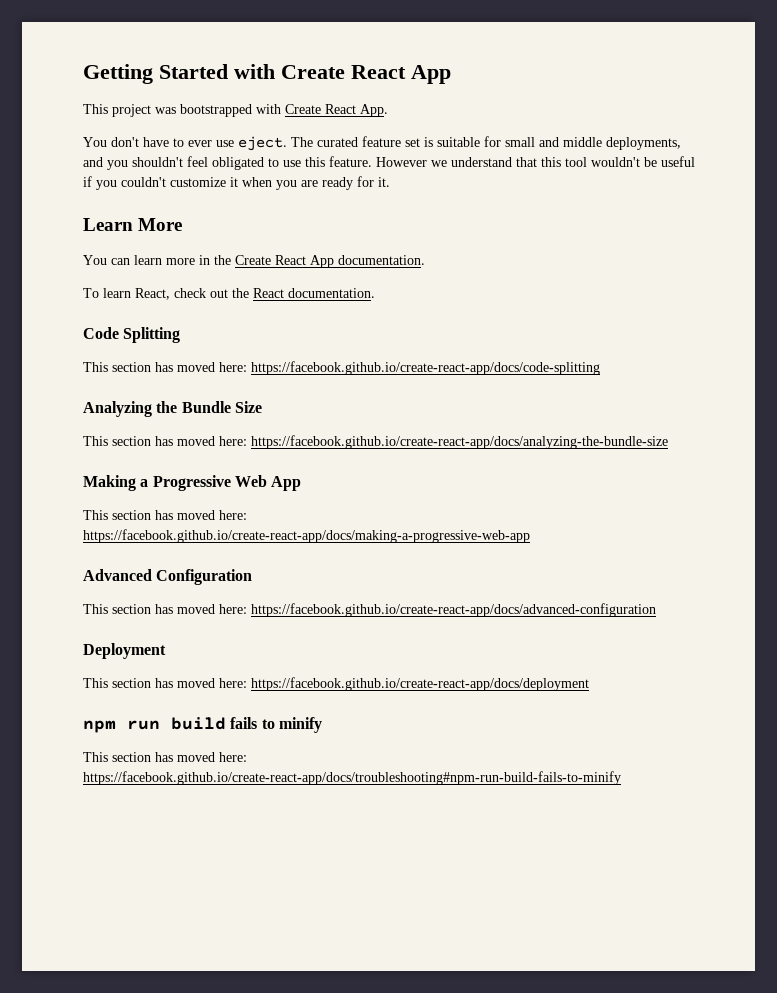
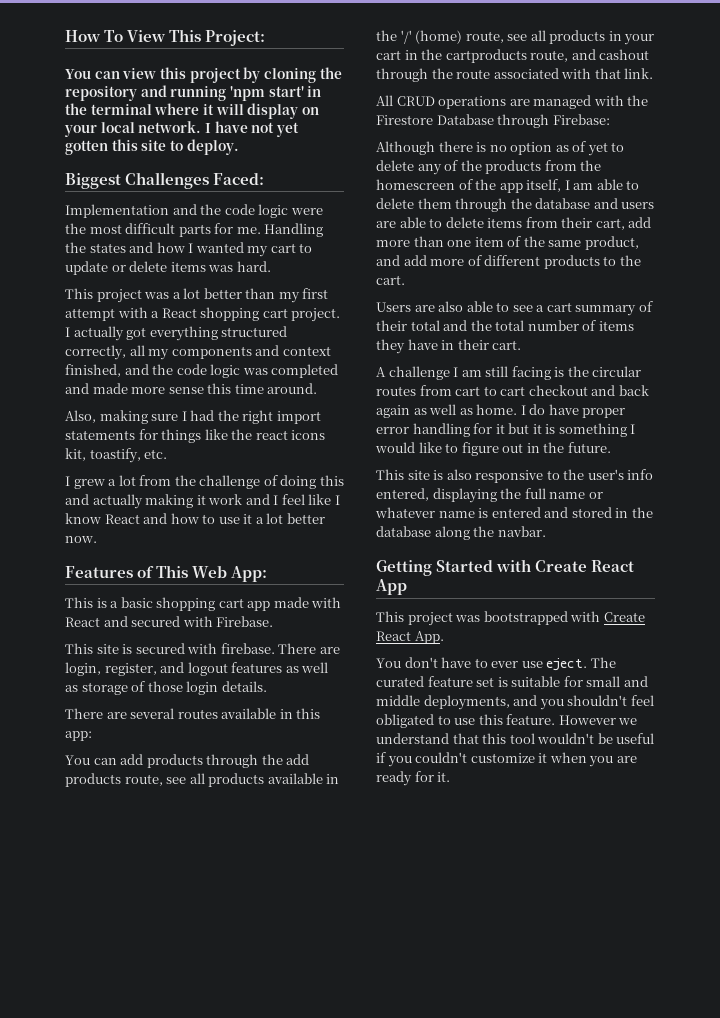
(83, 74) none -> [65,29,266,46] [65,67,342,83] [65,85,322,101] [65,103,319,119] [64,121,299,137] [65,139,239,155] [65,172,265,189] [65,204,323,218] [65,223,324,237] [65,242,313,257] [65,261,271,275] [65,288,329,303] [65,307,341,322] [65,326,288,341] [65,345,331,360] [65,364,339,378] [65,383,318,394] [65,410,321,424] [65,429,326,443] [65,448,168,463] [65,475,344,489] [65,494,340,509] [65,513,325,524] [65,536,97,543] [65,565,268,582] [65,597,342,611] [65,616,274,627] [65,643,340,654] [65,662,329,676] [65,681,267,695] [65,708,321,719] [65,731,92,741] [65,754,310,768] [65,773,340,787] [376,30,655,45] [376,49,650,63] [376,68,654,82] [376,95,649,109] [376,114,610,128] [376,141,625,156] [376,160,602,175] [376,179,640,193] [376,198,655,212] [376,217,652,230] [376,236,639,250] [376,255,641,269] [376,275,405,285] [376,301,653,316] [376,320,634,331] [376,339,522,354] [376,366,642,380] [376,385,649,396] [376,404,626,418] [376,423,636,437] [375,442,611,456] [376,469,654,483] [376,488,603,503] [375,507,653,518] [376,526,546,540] How To View This Project: // You can view this project by cloning the repository and running 'npm start' in the terminal where it will display on your local network. I have not yet gotten this site to deploy. // Biggest Challenges Faced: // Implementation and the code logic were the most difficult parts for me. Handling the states and how I wanted my cart to update or delete items was hard. // This project was a lot better than my first attempt with a React shopping cart project. I actually got everything structured correctly, all my components and context finished, and the code logic was completed and made more sense this time around. // Also, making sure I had the right import statements for things like the react icons kit, toastify, etc. // I grew a lot from the challenge of doing this and actually making it work and I feel like I know React and how to use it a lot better now. // Features of This Web App: // This is a basic shopping cart app made with React and secured with Firebase. // This site is secured with firebase. There are login, register, and logout features as well as storage of those login details. // There are several routes available in this app: // You can add products through the add products route, see all products available in the '/' (home) route, see all products in your cart in the cartproducts route, and cashout through the route associated with that link. // All CRUD operations are managed with the Firestore Database through Firebase: // Although there is no option as of yet to delete any of the products from the homescreen of the app itself, I am able to delete them through the database and users are able to delete items from their cart, add more than one item of the same product, and add more of different products to the cart. // Users are also able to see a cart summary of their total and the total number of items they have in their cart. // A challenge I am still facing is the circular routes from cart to cart checkout and back again as well as home. I do have proper error handling for it but it is something I would like to figure out in the future. // This site is also responsive to the user's info entered, displaying the full name or whatever name is entered and stored in the database along the navbar. //
[83,218,183,231] [83,255,425,268] [83,288,375,300] [83,327,181,343] [83,361,600,375] [83,401,262,417] [83,435,668,449] [83,475,302,491] [83,510,247,520] [83,529,530,543] [83,569,253,585] [83,603,656,617] [83,643,166,659] [83,677,589,691] [83,717,322,733] [83,752,247,762] [83,771,621,785] // Learn More // You can learn more in the Create React App documentation. // To learn React, check out the React documentation. // Code Splitting // This section has moved here: https://facebook.github.io/create-react-app/docs/code-splitting // Analyzing the Bundle Size // This section has moved here: https://facebook.github.io/create-react-app/docs/analyzing-the-bundle-size // Making a Progressive Web App // This section has moved here: https://facebook.github.io/create-react-app/docs/making-a-progressive-web-app // Advanced Configuration // This section has moved here: https://facebook.github.io/create-react-app/docs/advanced-configuration // Deployment // This section has moved here: https://facebook.github.io/create-react-app/docs/deployment // npm run build fails to minify // This section has moved here: https://facebook.github.io/create-react-app/docs/troubleshooting#npm-run-build-fails-to-minify -> (451, 777) none

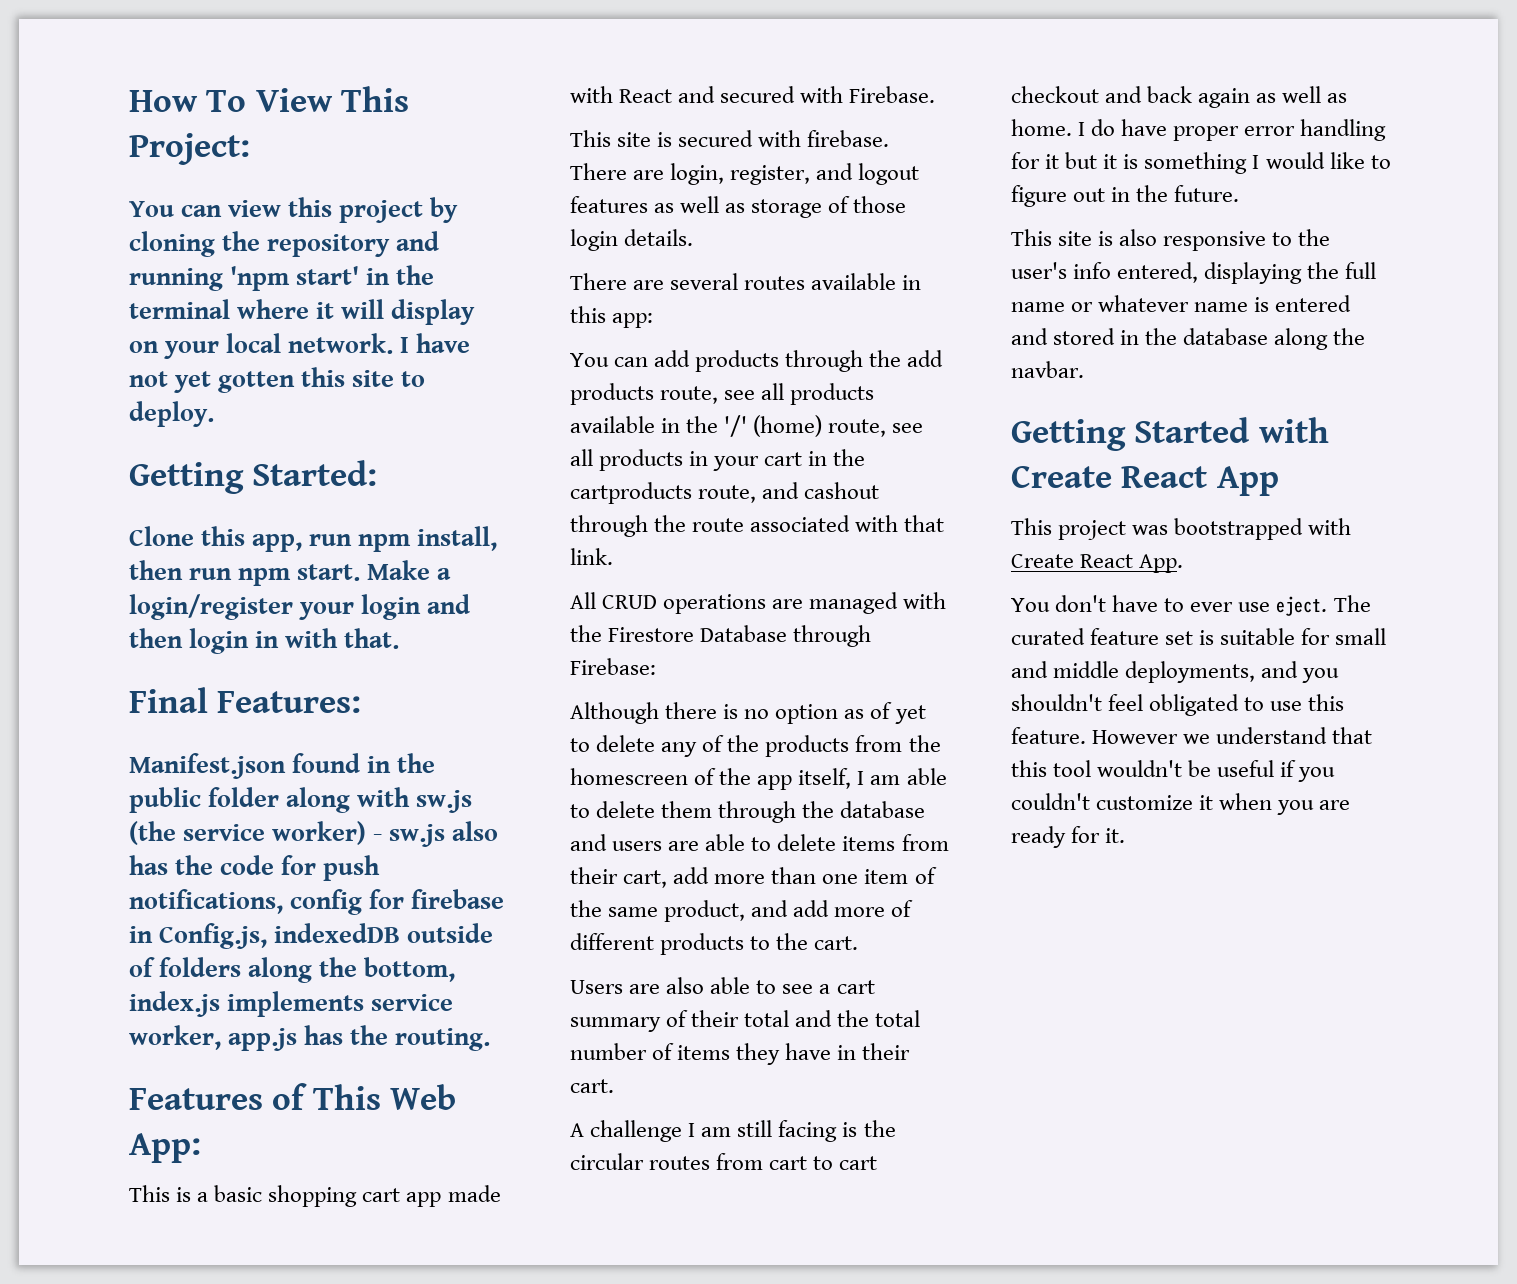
[65,172,265,189] [65,204,323,218] [65,223,324,237] [65,242,313,257] [65,261,271,275] [65,288,329,303] [65,307,341,322] [65,326,288,341] [65,345,331,360] [65,364,339,378] [65,383,318,394] [65,410,321,424] [65,429,326,443] [65,448,168,463] [65,475,344,489] [65,494,340,509] [65,513,325,524] [65,536,97,543] Biggest Challenges Faced: // Implementation and the code logic were the most difficult parts for me. Handling the states and how I wanted my cart to update or delete items was hard. // This project was a lot better than my first attempt with a React shopping cart project. I actually got everything structured correctly, all my components and context finished, and the code logic was completed and made more sense this time around. // Also, making sure I had the right import statements for things like the react icons kit, toastify, etc. // I grew a lot from the challenge of doing this and actually making it work and I feel like I know React and how to use it a lot better now. -> [129,460,378,494] [129,526,498,552] [129,560,452,586] [129,594,471,620] [129,628,400,654] [129,687,362,713] [129,753,436,779] [129,787,473,813] [129,821,499,847] [129,855,381,881] [129,889,505,915] [129,923,494,949] [129,957,456,983] [129,991,454,1017] [129,1025,491,1051] Getting Started: // Clone this app, run npm install, then run npm start. Make a login/register your login and then login in with that. // Final Features: // Manifest.json found in the public folder along with sw.js (the service worker) - sw.js also has the code for push notifications, config for firebase in Config.js, indexedDB outside of folders along the bottom, index.js implements service worker, app.js has the routing.

